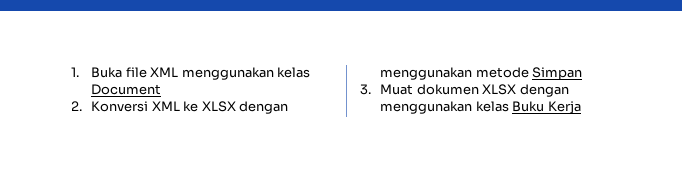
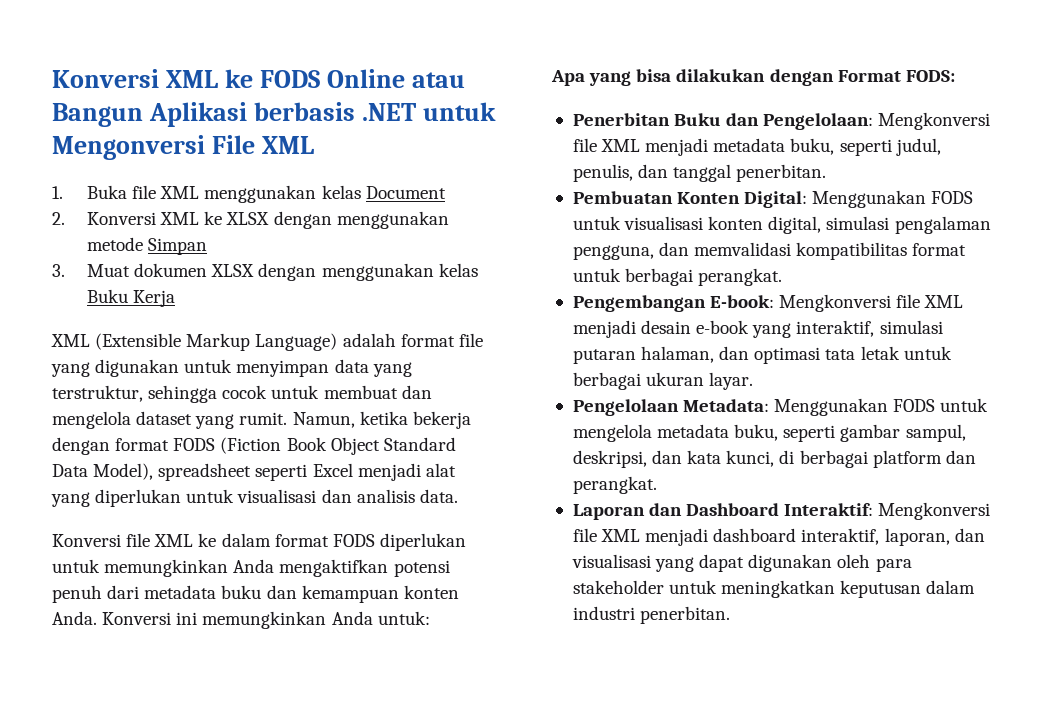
(71, 72) none -> [52,69,466,88] [52,102,497,127] [52,135,315,160] Konversi XML ke FODS Online atau Bangun Aplikasi berbasis .NET untuk Mengonversi File XML //
(581, 107) none -> [51,333,483,351] [51,359,412,377] [52,385,432,403] [52,411,471,429] [52,437,456,455] [52,463,456,481] [51,489,458,507] [52,533,466,551] [52,559,450,577] [52,585,459,603] [52,611,430,629] [551,69,955,86] [572,112,991,130] [572,138,941,156] [572,164,827,182] [572,190,974,208] [572,216,991,234] [572,242,967,260] [572,268,783,286] [572,294,964,312] [572,320,943,338] [572,346,952,364] [572,372,754,390] [572,398,989,416] [572,424,966,442] [572,450,976,468] [572,476,657,494] [572,502,991,520] [572,528,985,546] [571,554,912,572] [572,580,976,598] [572,606,731,624] // XML (Extensible Markup Language) adalah format file yang digunakan untuk menyimpan data yang terstruktur, sehingga cocok untuk membuat dan mengelola dataset yang rumit. Namun, ketika bekerja dengan format FODS (Fiction Book Object Standard Data Model), spreadsheet seperti Excel menjadi alat yang diperlukan untuk visualisasi dan analisis data. // Konversi file XML ke dalam format FODS diperlukan untuk memungkinkan Anda mengaktifkan potensi penuh dari metadata buku dan kemampuan konten Anda. Konversi ini memungkinkan Anda untuk: // Apa yang bisa dilakukan dengan Format FODS: // Penerbitan Buku dan Pengelolaan: Mengkonversi file XML menjadi metadata buku, seperti judul, penulis, dan tanggal penerbitan. // Pembuatan Konten Digital: Menggunakan FODS untuk visualisasi konten digital, simulasi pengalaman pengguna, dan memvalidasi kompatibilitas format untuk berbagai perangkat. // Pengembangan E-book: Mengkonversi file XML menjadi desain e-book yang interaktif, simulasi putaran halaman, dan optimasi tata letak untuk berbagai ukuran layar. // Pengelolaan Metadata: Menggunakan FODS untuk mengelola metadata buku, seperti gambar sampul, deskripsi, dan kata kunci, di berbagai platform dan perangkat. // Laporan dan Dashboard Interaktif: Mengkonversi file XML menjadi dashboard interaktif, laporan, dan visualisasi yang dapat digunakan oleh para stakeholder untuk meningkatkan keputusan dalam industri penerbitan.

